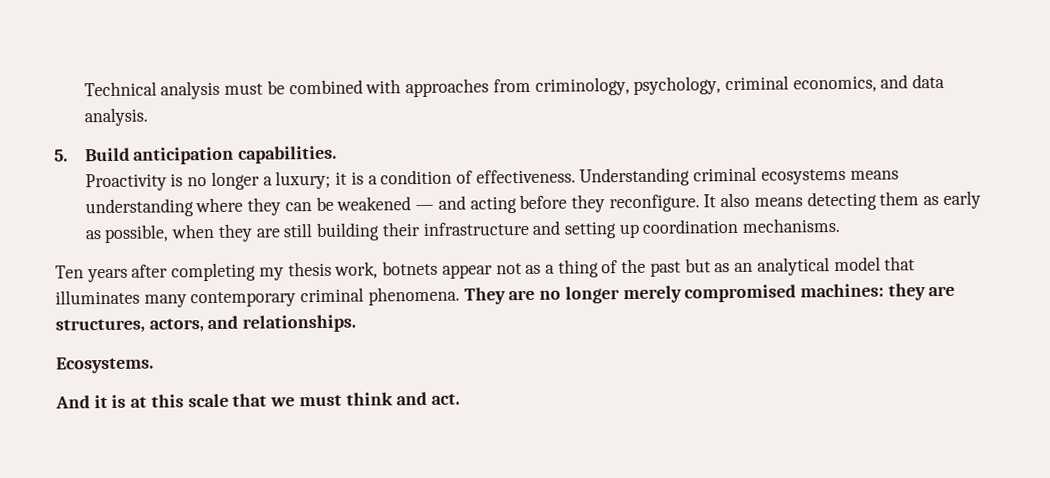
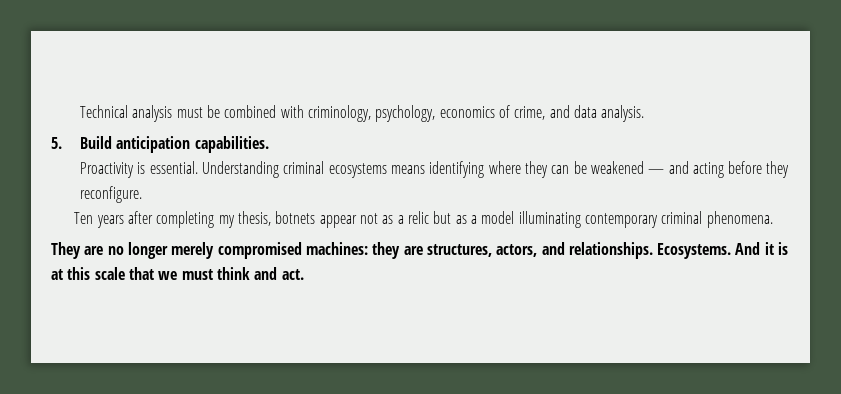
[405,75,877,98] approaches from criminology, psychology, criminal economics, -> [307,105,546,122] criminology, psychology, economics of crime,
[187,169,576,191] no longer a luxury; it is a condition of effectiveness. -> [149,161,198,174] essential.
[84,198,194,218] understanding -> [429,161,485,178] identifying
[703,190,981,211] [84,217,841,244] It also means detecting them as early as possible, when they are still building their infrastructure and setting up coordination mechanisms. -> (143, 194) none
[287,261,379,279] thesis work, -> [238,211,272,226] thesis,
[557,256,916,278] [55,289,187,308] thing of the past but as an analytical model that illuminates many -> [407,211,581,228] relic but as a model illuminating
(460, 296) none -> (773, 219) //
(357, 323) // -> (653, 250) none
(154, 365) // -> (732, 251) none

